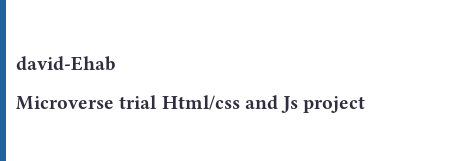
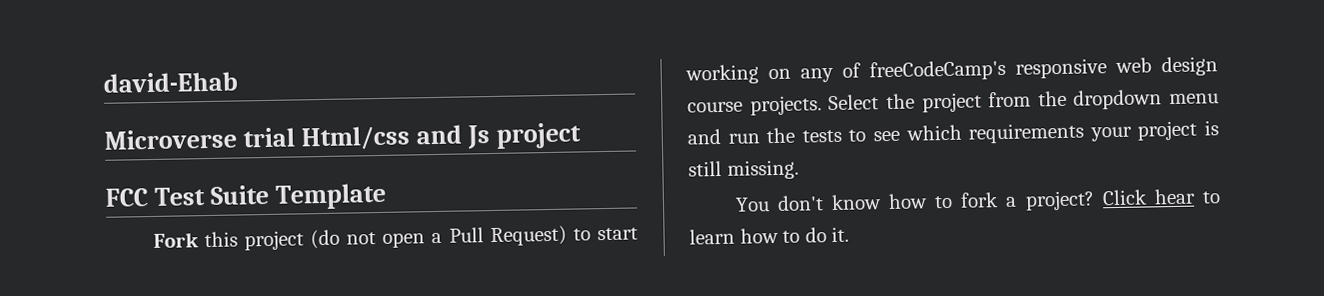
(366, 104) none -> [105,182,388,210] [152,225,638,251] [685,56,1218,85] [687,89,1219,116] [687,120,1219,145] [688,159,799,180] [734,188,1221,212] [689,226,850,245] // FCC Test Suite Template // Fork this project (do not open a Pull Request) to start working on any of freeCodeCamp's responsive web design course projects. Select the project from the dropdown menu and run the tests to see which requirements your project is still missing. // You don't know how to fork a project? Click hear to learn how to do it.

